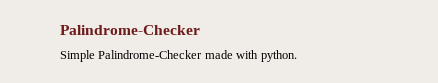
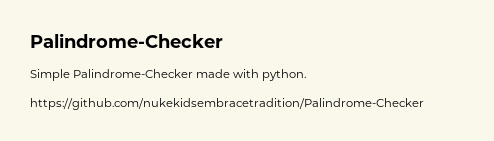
(297, 56) none -> [30,98,424,110] // https://github.com/nukekidsembracetradition/Palindrome-Checker

